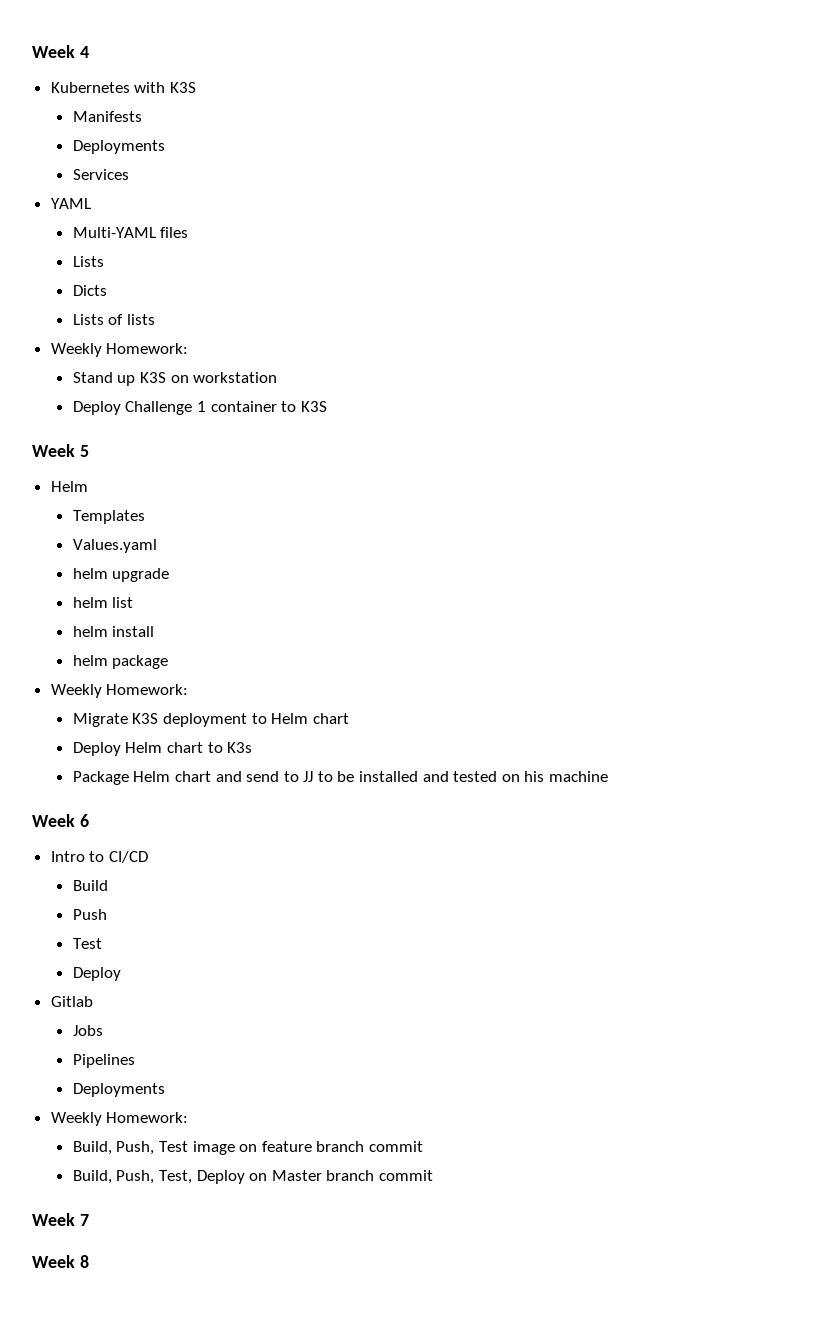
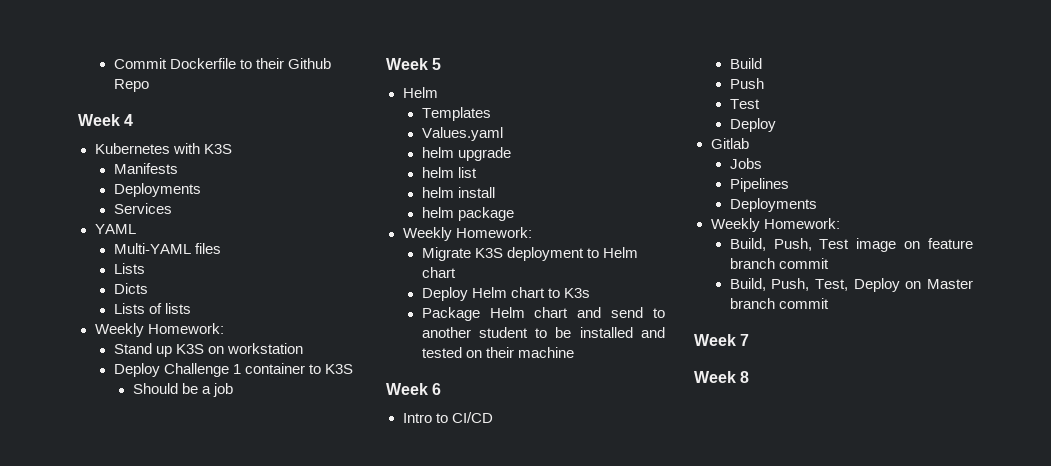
(32, 51) none -> [113,58,331,69] [113,79,149,92] Commit Dockerfile to their Github Repo //
(327, 406) none -> [132,383,234,397] // Should be a job
[303,771,314,782] JJ -> [421,327,528,338] another student
[524,771,545,782] his -> [485,347,514,358] their

